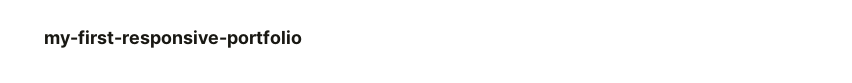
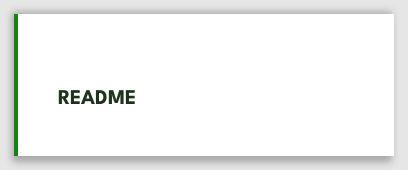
[44,30,302,48] my-first-responsive-portfolio -> [58,90,136,104] README

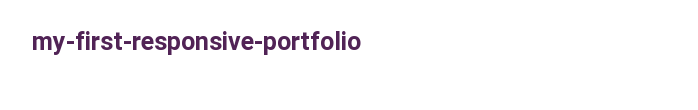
[58,90,136,104] README -> [32,31,361,55] my-first-responsive-portfolio

